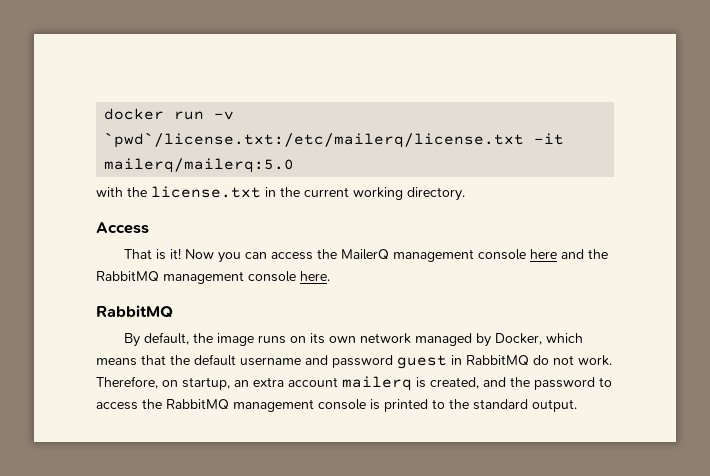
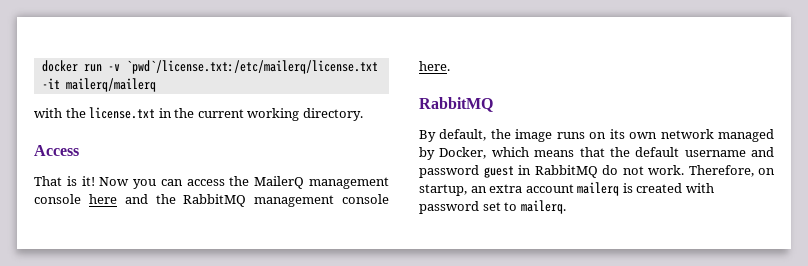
[104,158,295,173] mailerq/mailerq:5.0 -> [65,78,156,92] mailerq/mailerq
[430,377,612,390] [96,399,577,412] created, and the password to access the RabbitMQ management console is printed to the standard output. -> [636,183,714,193] [419,200,566,214] created with password set to mailerq.

